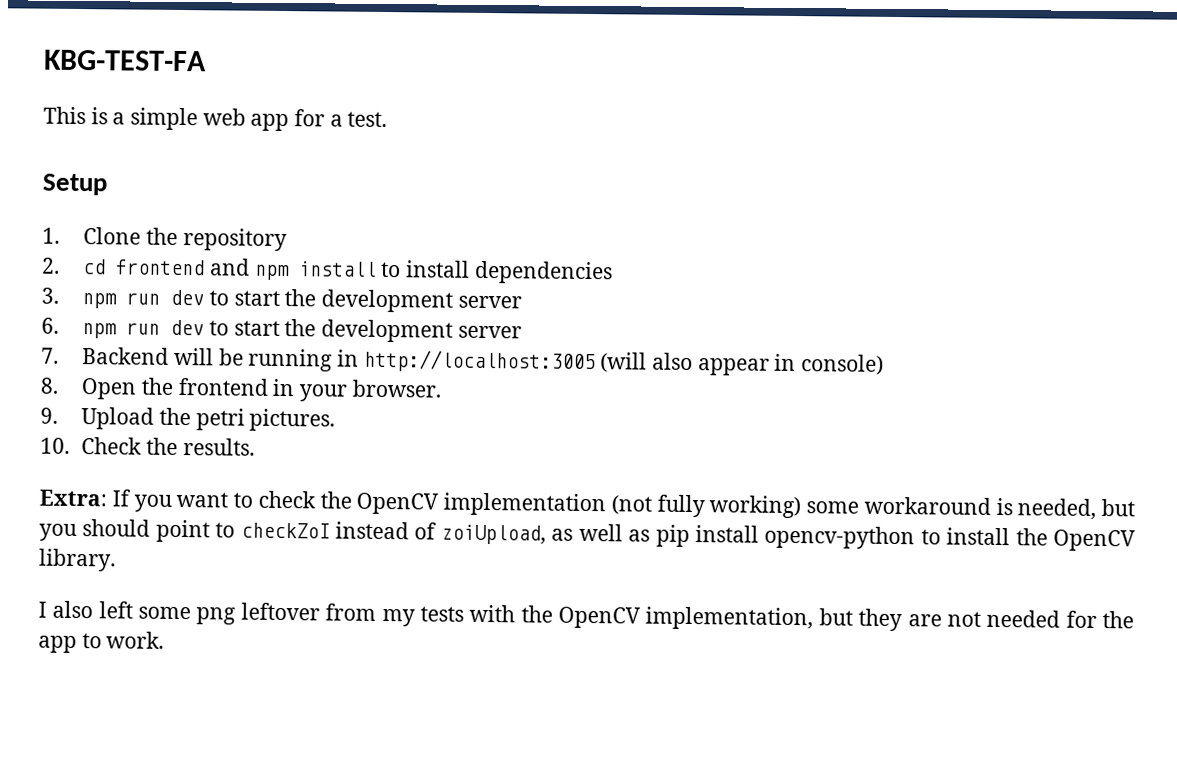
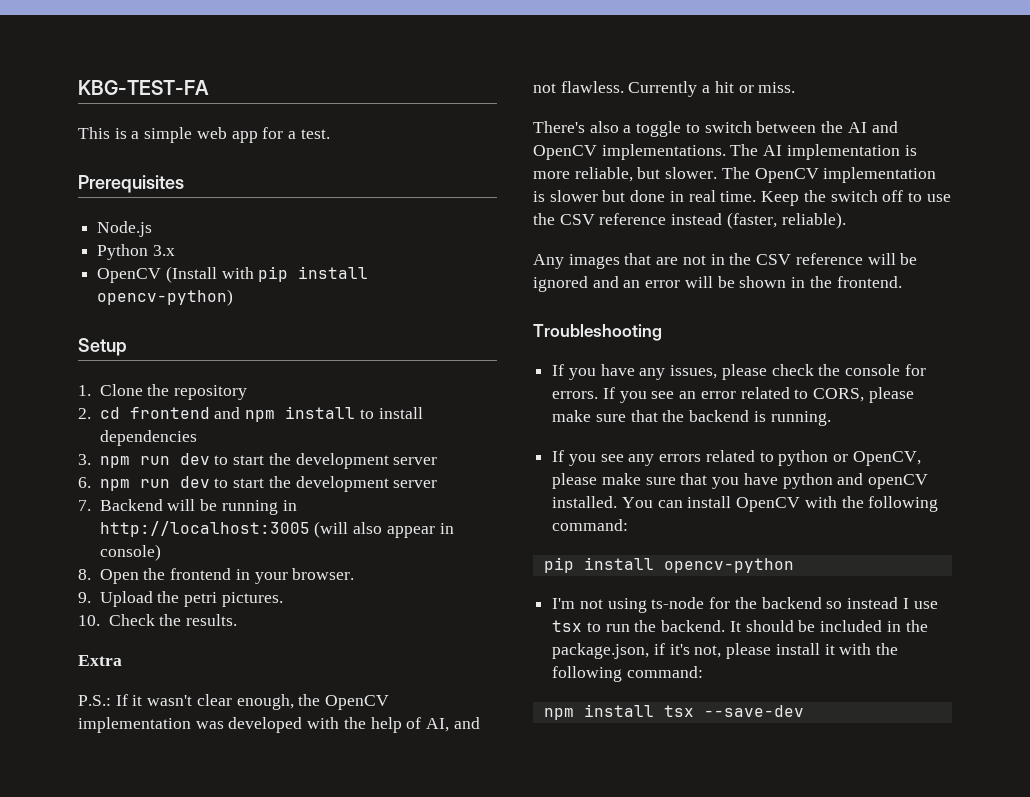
(388, 119) none -> [78,175,184,193] [97,221,153,237] [97,244,175,260] [97,266,369,283] [97,289,234,306] // Prerequisites // Node.js // Python 3.x // OpenCV (Install with pip install opencv-python)
[39,489,1135,520] [39,519,1136,552] [39,548,116,572] [38,600,1134,632] [38,631,165,654] Extra: If you want to check the OpenCV implementation (not fully working) some workaround is needed, but you should point to checkZoI instead of zoiUpload, as well as pip install opencv-python to install the OpenCV library. // I also left some png leftover from my tests with the OpenCV implementation, but they are not needed for the app to work. -> [78,655,122,666] [78,694,390,710] [78,717,480,733] [533,81,796,97] [533,121,898,137] [533,144,917,160] [533,167,937,183] [533,190,951,206] [533,212,846,229] [533,253,918,269] [533,276,902,292] [533,324,662,341] [552,364,926,380] [552,387,914,403] [552,410,831,426] [552,450,921,466] [552,473,929,489] [552,496,939,512] [552,519,629,531] [543,557,794,573] [552,597,938,613] [552,620,928,632] [552,643,899,659] [552,666,703,682] [543,704,804,720] Extra // P.S.: If it wasn't clear enough, the OpenCV implementation was developed with the help of AI, and not flawless. Currently a hit or miss. // There's also a toggle to switch between the AI and OpenCV implementations. The AI implementation is more reliable, but slower. The OpenCV implementation is slower but done in real time. Keep the switch off to use the CSV reference instead (faster, reliable). // Any images that are not in the CSV reference will be ignored and an error will be shown in the frontend. // Troubleshooting // If you have any issues, please check the console for errors. If you see an error related to CORS, please make sure that the backend is running. // If you see any errors related to python or OpenCV, please make sure that you have python and openCV installed. You can install OpenCV with the following command: // pip install opencv-python // I'm not using ts-node for the backend so instead I use tsx to run the backend. It should be included in the package.json, if it's not, please install it with the following command: // npm install tsx --save-dev

